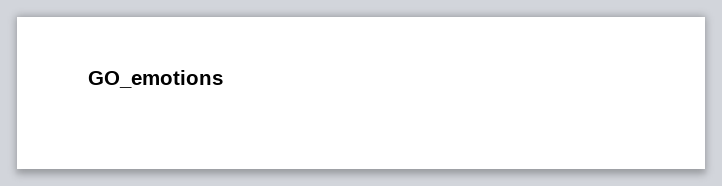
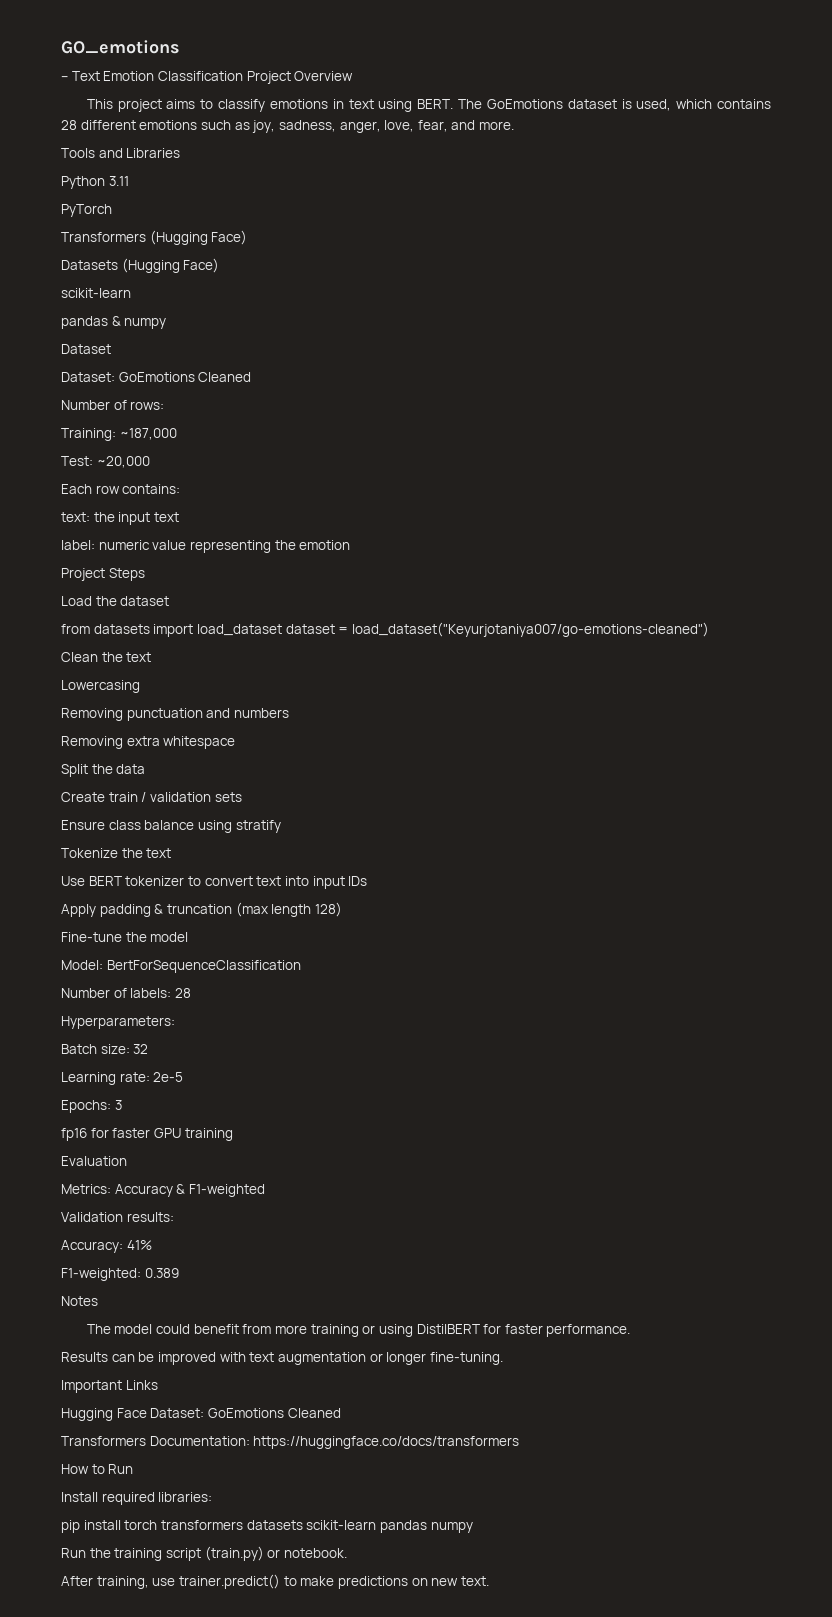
(223, 79) none -> [61,71,354,84] [86,99,771,112] [61,120,515,133] [61,148,181,158] [61,176,129,189] [61,204,112,217] [61,230,248,245] [61,258,220,273] [61,288,131,298] [61,316,167,329] [61,344,111,354] [61,372,252,382] [61,400,165,410] [61,428,177,441] [61,456,150,468] [61,484,181,494] [61,512,179,525] [61,540,351,553] [61,568,145,581] [61,596,170,606] [61,622,709,637] [61,652,152,662] [61,680,140,693] [61,708,289,721] [61,736,236,749] [61,764,146,777] [61,792,242,802] [61,820,281,833] [61,848,172,858] [61,876,368,889] [61,902,342,917] [61,932,189,942] [61,960,301,973] [61,988,191,998] [61,1016,175,1029] [61,1044,149,1054] [61,1072,184,1085] [61,1100,122,1113] [61,1128,233,1141] [61,1156,127,1166] [61,1184,265,1197] [61,1212,174,1222] [61,1240,152,1253] [61,1268,179,1281] [61,1296,98,1306] [86,1324,631,1337] [61,1352,503,1365] [61,1380,158,1393] [61,1408,341,1421] [61,1436,520,1449] [61,1464,134,1474] [61,1492,213,1505] [61,1520,473,1533] [61,1546,347,1561] [61,1574,489,1589] // – Text Emotion Classification Project Overview // This project aims to classify emotions in text using BERT. The GoEmotions dataset is used, which contains 28 different emotions such as joy, sadness, anger, love, fear, and more. // Tools and Libraries // Python 3.11 // PyTorch // Transformers (Hugging Face) // Datasets (Hugging Face) // scikit-learn // pandas & numpy // Dataset // Dataset: GoEmotions Cleaned // Number of rows: // Training: ~187,000 // Test: ~20,000 // Each row contains: // text: the input text // label: numeric value representing the emotion // Project Steps // Load the dataset // from datasets import load_dataset dataset = load_dataset("Keyurjotaniya007/go-emotions-cleaned") // Clean the text // Lowercasing // Removing punctuation and numbers // Removing extra whitespace // Split the data // Create train / validation sets // Ensure class balance using stratify // Tokenize the text // Use BERT tokenizer to convert text into input IDs // Apply padding & truncation (max length 128) // Fine-tune the model // Model: BertForSequenceClassification // Number of labels: 28 // Hyperparameters: // Batch size: 32 // Learning rate: 2e-5 // Epochs: 3 // fp16 for faster GPU training // Evaluation // Metrics: Accuracy & F1-weighted // Validation results: // Accuracy: 41% // F1-weighted: 0.389 // Notes // The model could benefit from more training or using DistilBERT for faster performance. // Results can be improved with text augmentation or longer fine-tuning. // Important Links // Hugging Face Dataset: GoEmotions Cleaned // Transformers Documentation: https://huggingface.co/docs/transformers // How to Run // Install required libraries: // pip install torch transformers datasets scikit-learn pandas numpy // Run the training script (train.py) or notebook. // After training, use trainer.predict() to make predictions on new text.

